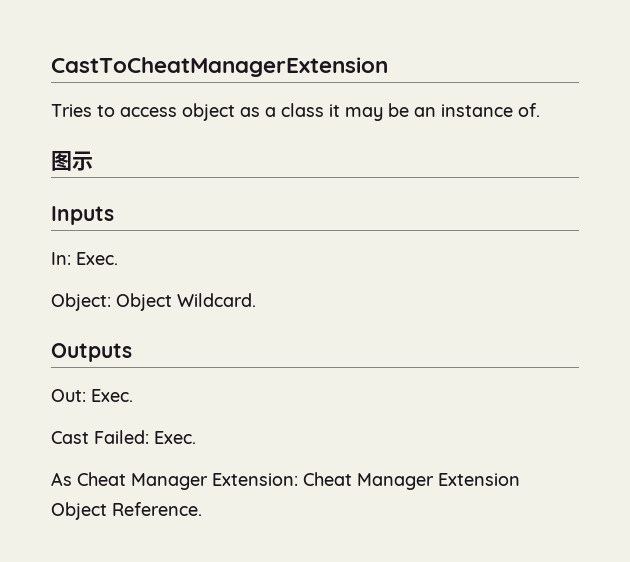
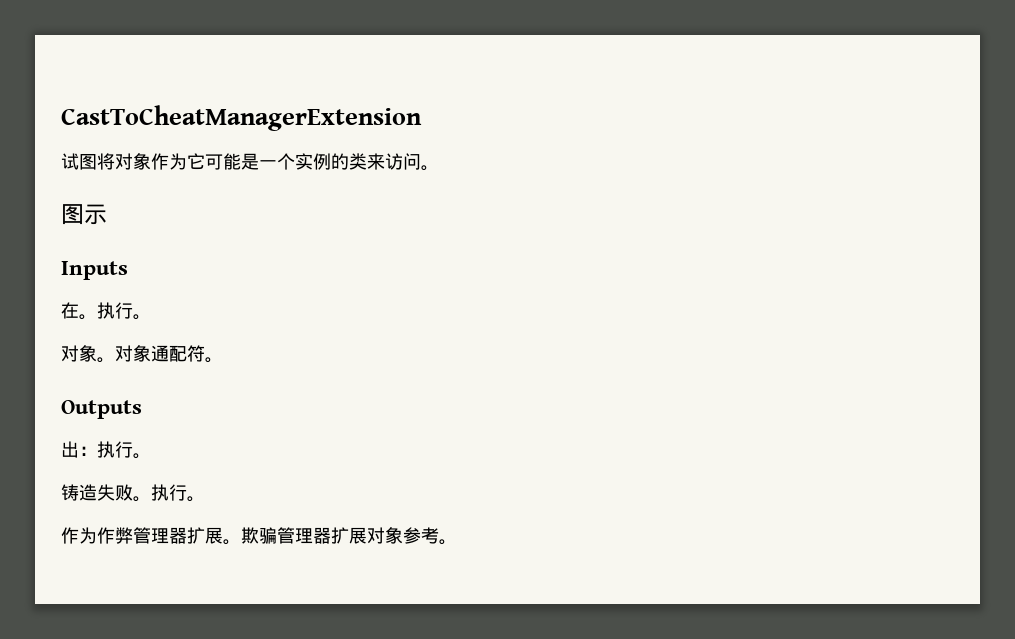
[51,103,540,121] [51,151,93,171] [51,206,114,225] [51,252,118,265] [51,293,256,311] [51,343,132,362] [51,389,133,402] [51,430,196,444] [51,472,520,490] [51,502,202,520] Tries to access object as a class it may be an instance of. // 图示 // Inputs // In: Exec. // Object: Object Wildcard. // Outputs // Out: Exec. // Cast Failed: Exec. // As Cheat Manager Extension: Cheat Manager Extension Object Reference. -> [61,153,439,171] [61,204,107,225] [61,261,128,280] [61,302,151,320] [61,345,223,363] [61,400,142,419] [61,441,151,459] [61,484,205,502] [61,527,457,545] 试图将对象作为它可能是一个实例的类来访问。 // 图示 // Inputs // 在。执行。 // 对象。对象通配符。 // Outputs // 出：执行。 // 铸造失败。执行。 // 作为作弊管理器扩展。欺骗管理器扩展对象参考。

